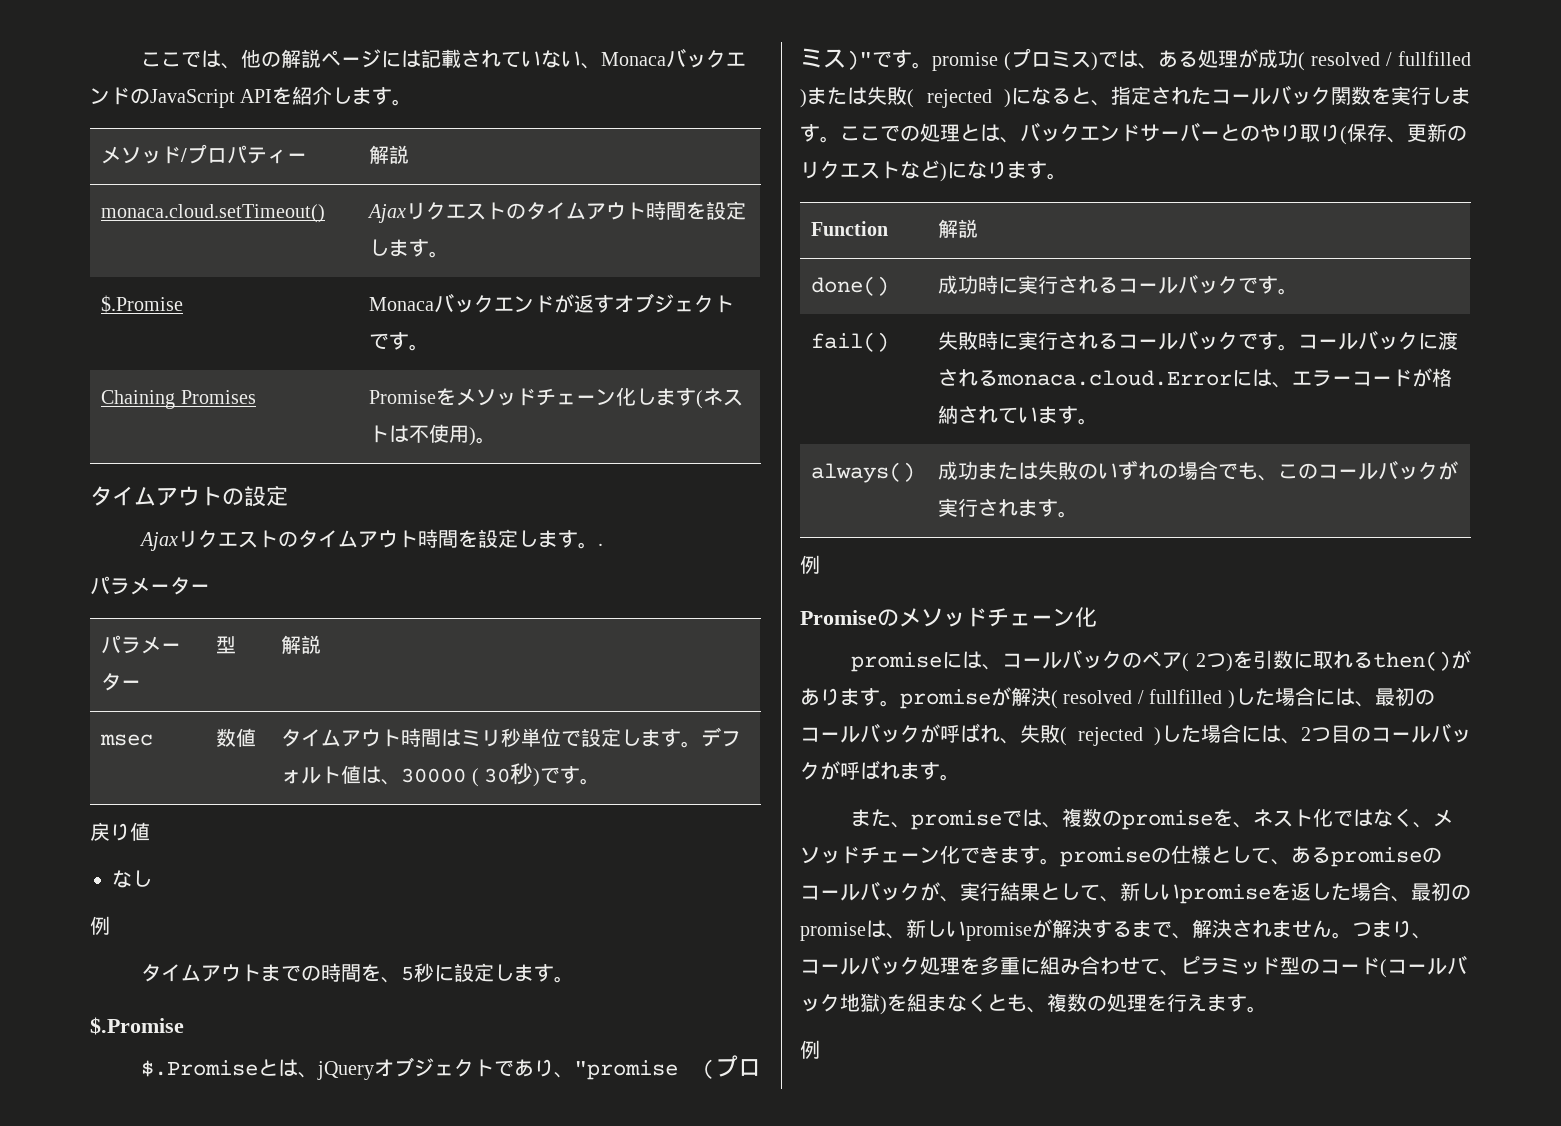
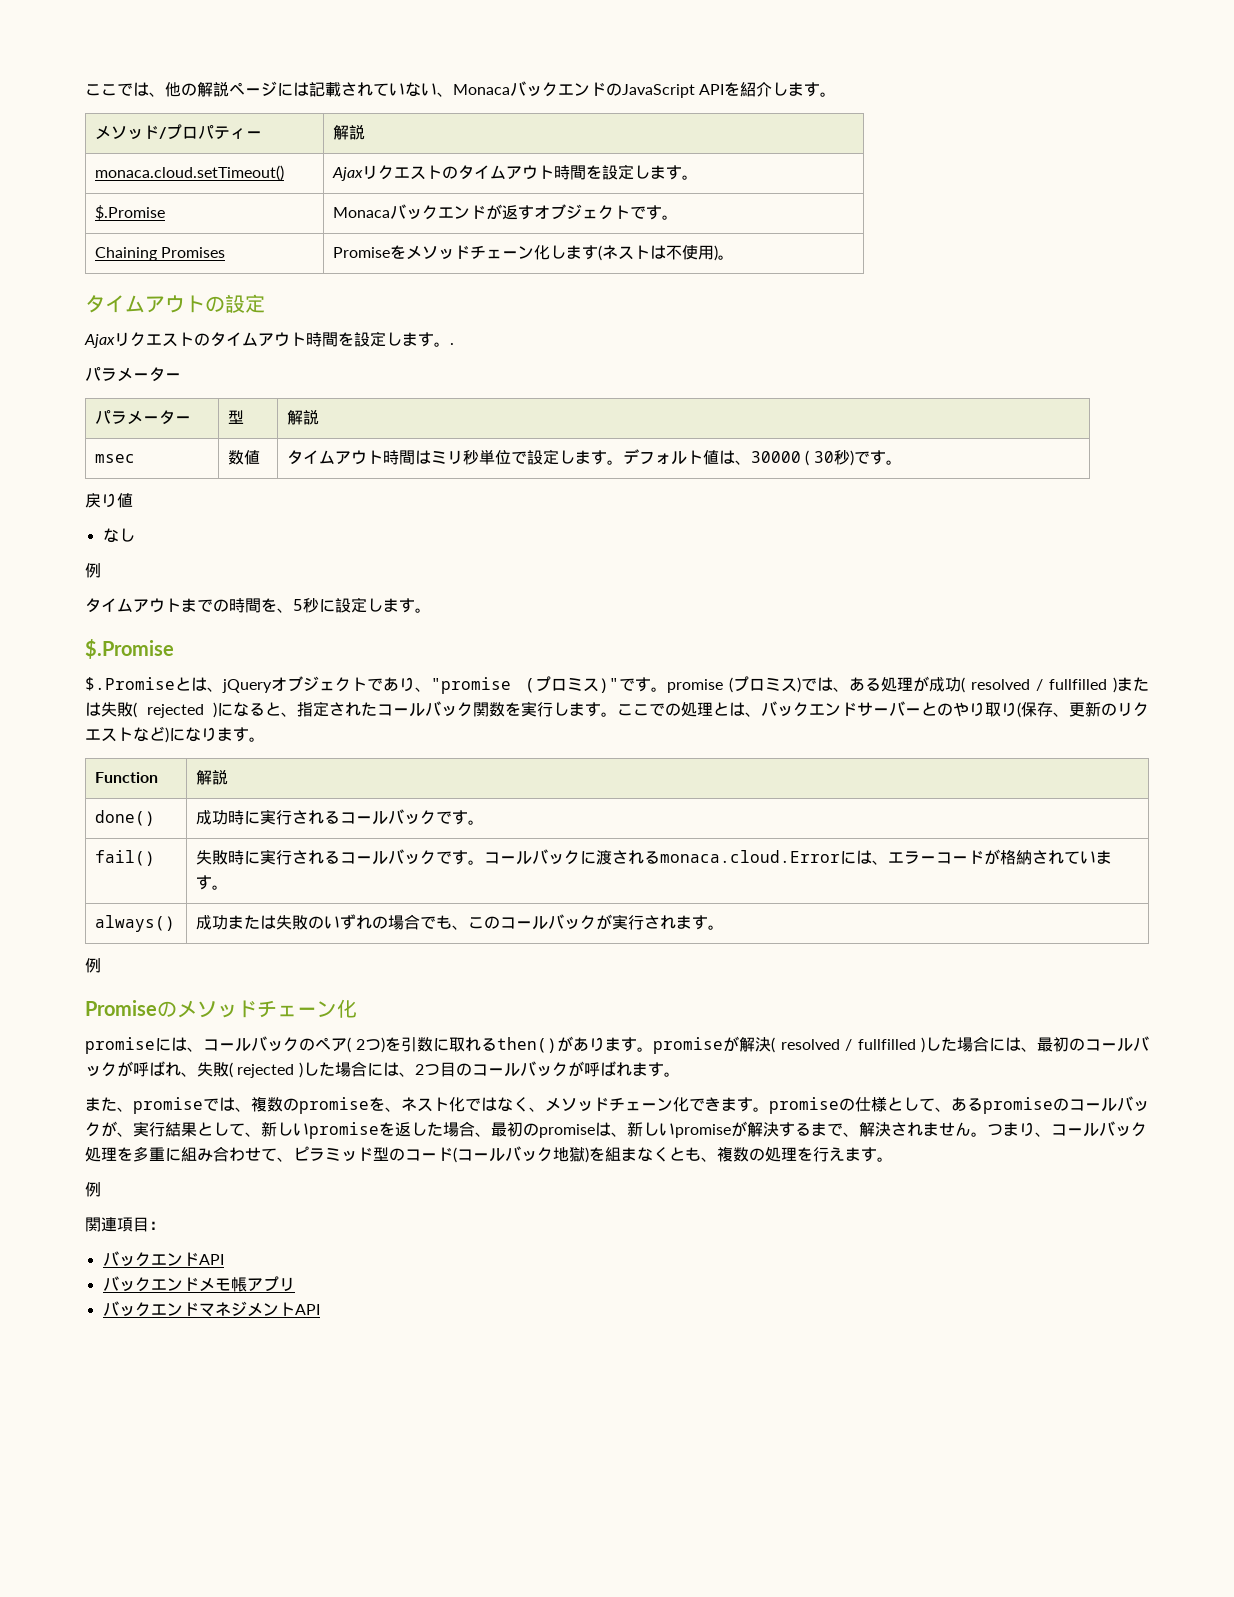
(820, 1049) none -> [85,1217,165,1232] [102,1251,224,1267] [102,1276,295,1292] [102,1301,320,1317] // 関連項目： // バックエンドAPI // バックエンドメモ帳アプリ // バックエンドマネジメントAPI

